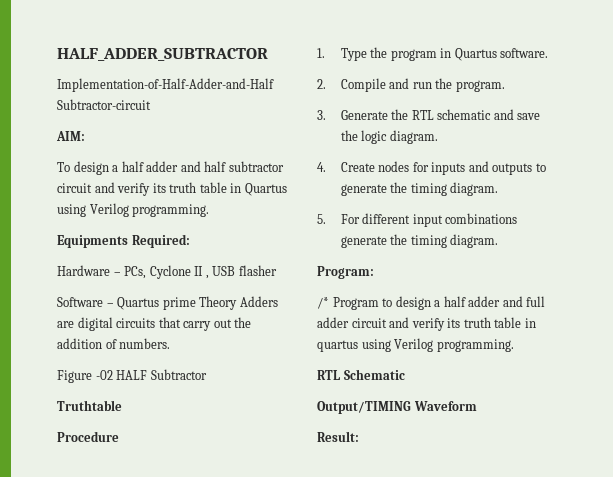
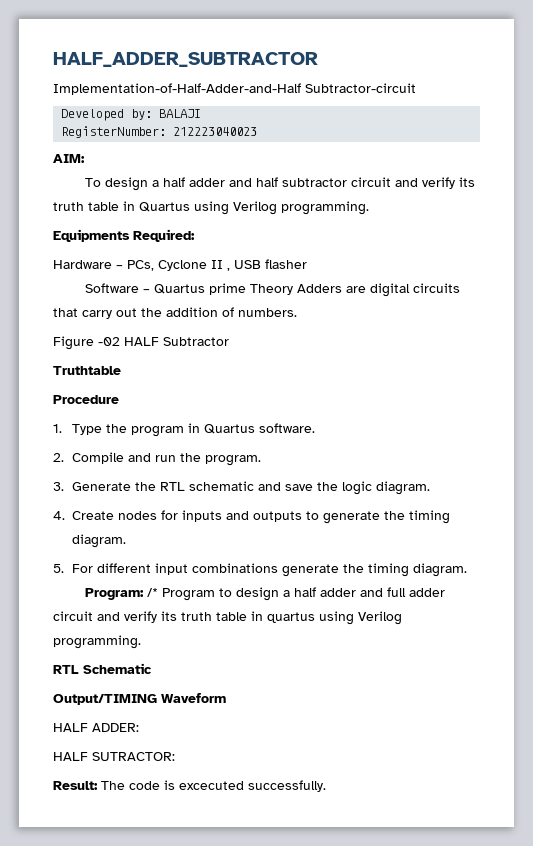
(151, 104) none -> [61,109,202,121] [61,126,258,138] // Developed by: BALAJI // RegisterNumber: 212223040023
(374, 272) // -> (144, 594) none
[317,431,359,442] Result: -> [53,723,139,732] [53,752,175,761] [53,780,326,792] HALF ADDER: // HALF SUTRACTOR: // Result: The code is excecuted successfully.

